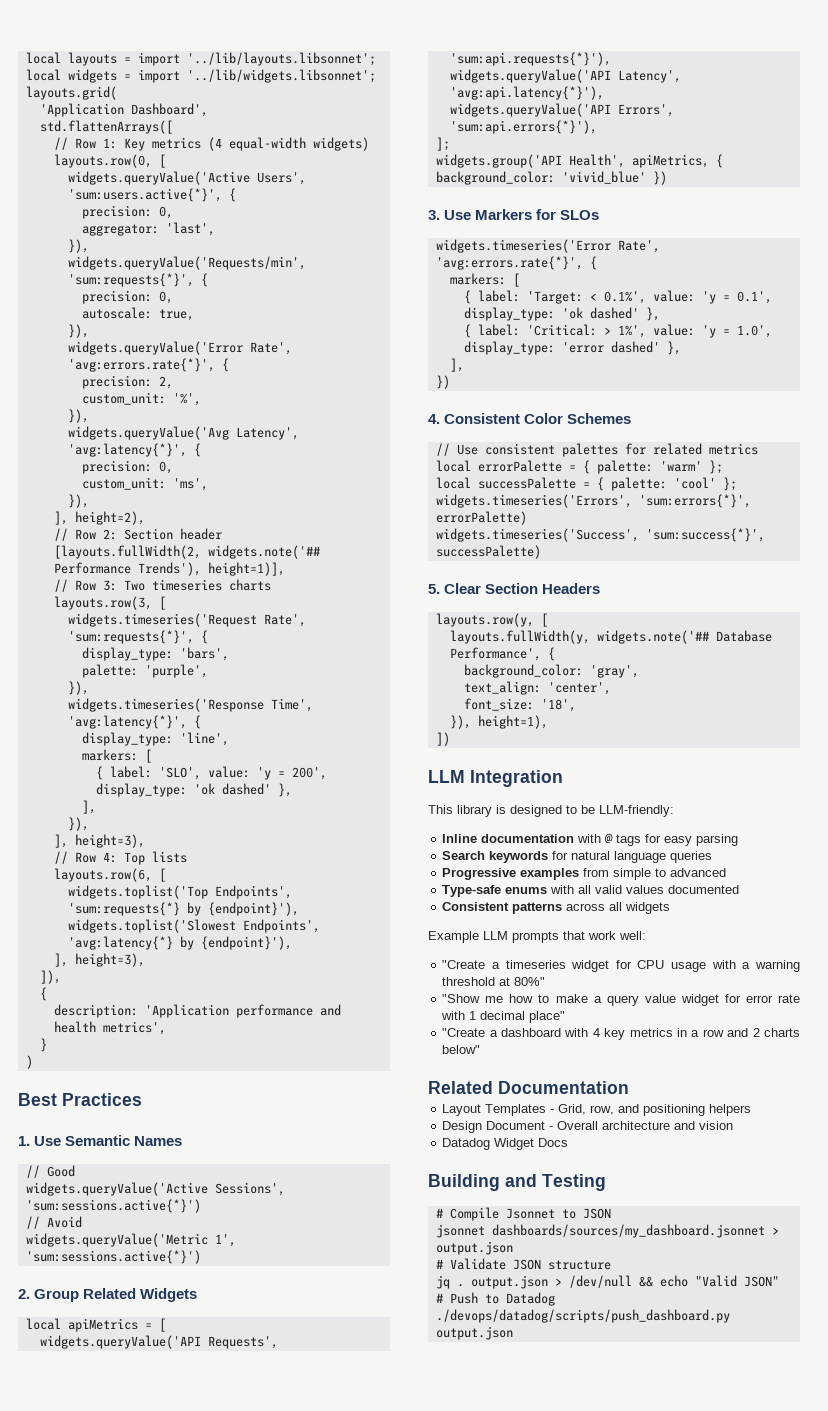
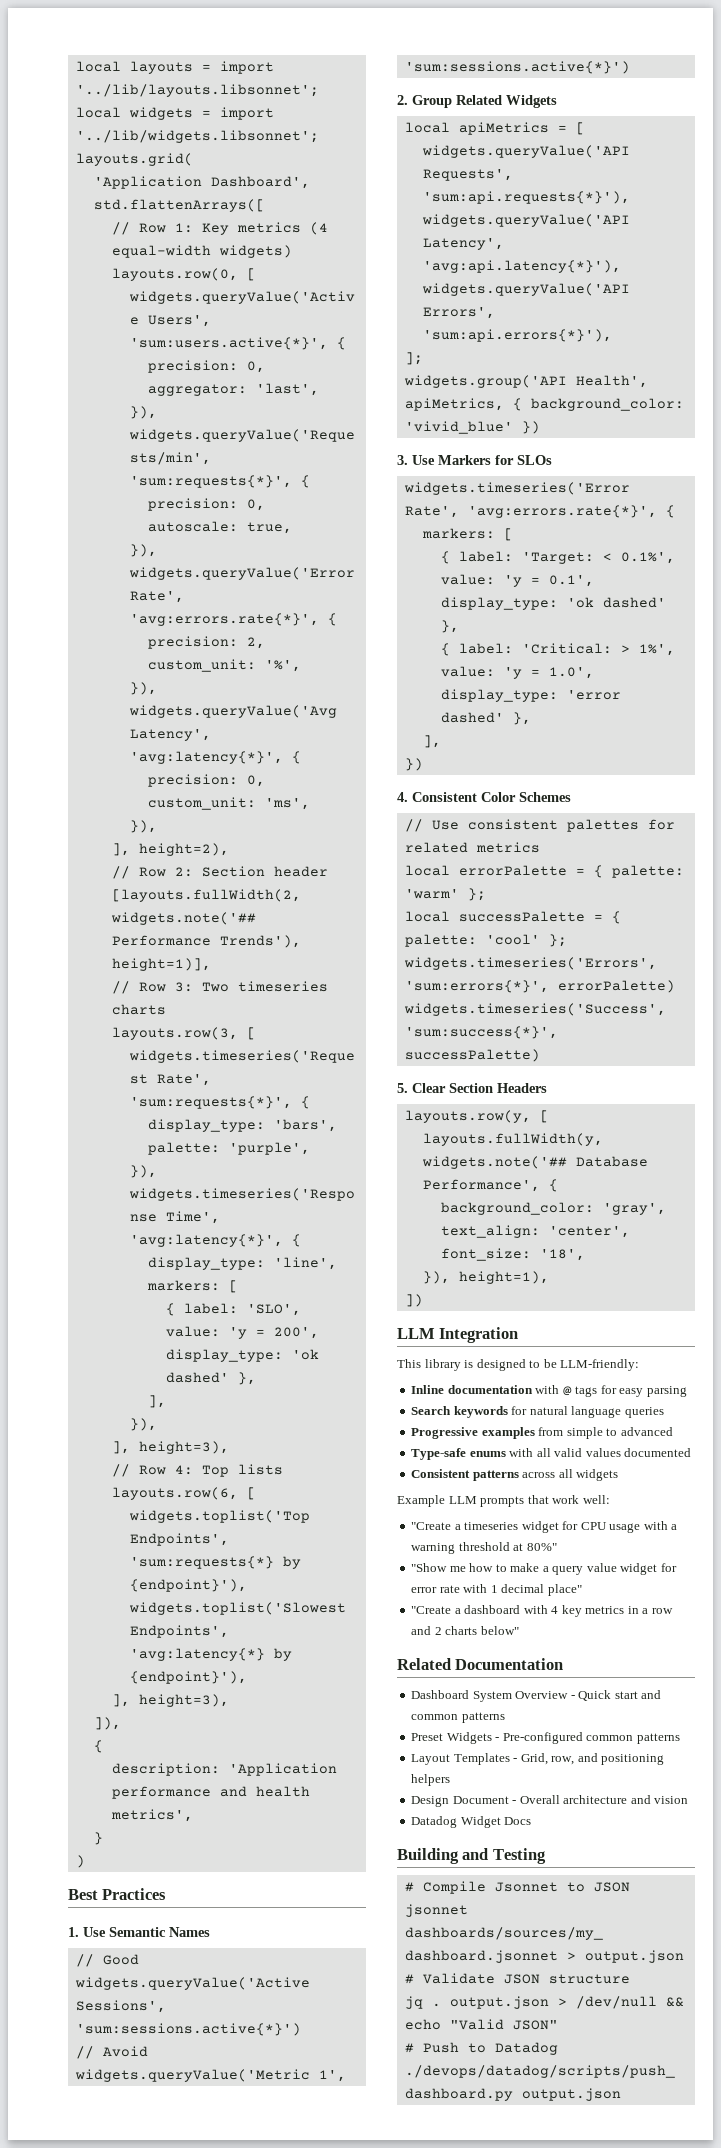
(629, 1087) none -> [411,1690,662,1702] [411,1712,505,1723] [411,1732,680,1744] // Dashboard System Overview - Quick start and common patterns // Preset Widgets - Pre-configured common patterns

